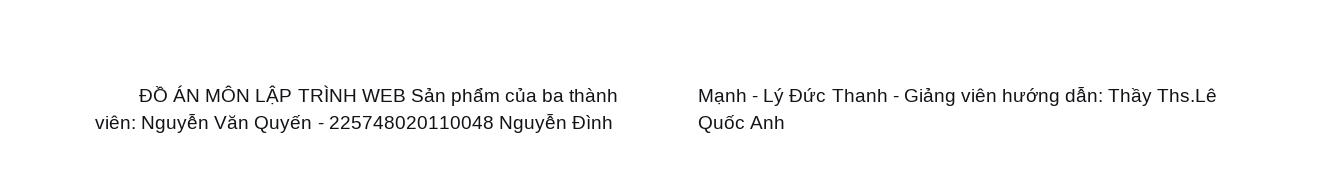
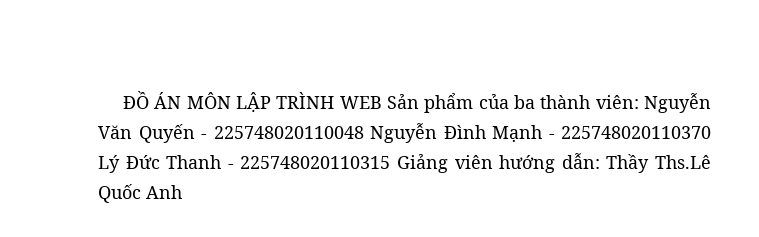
(759, 98) none -> [561,126,711,139] 225748020110370
(899, 98) none -> [240,156,391,169] 225748020110315

